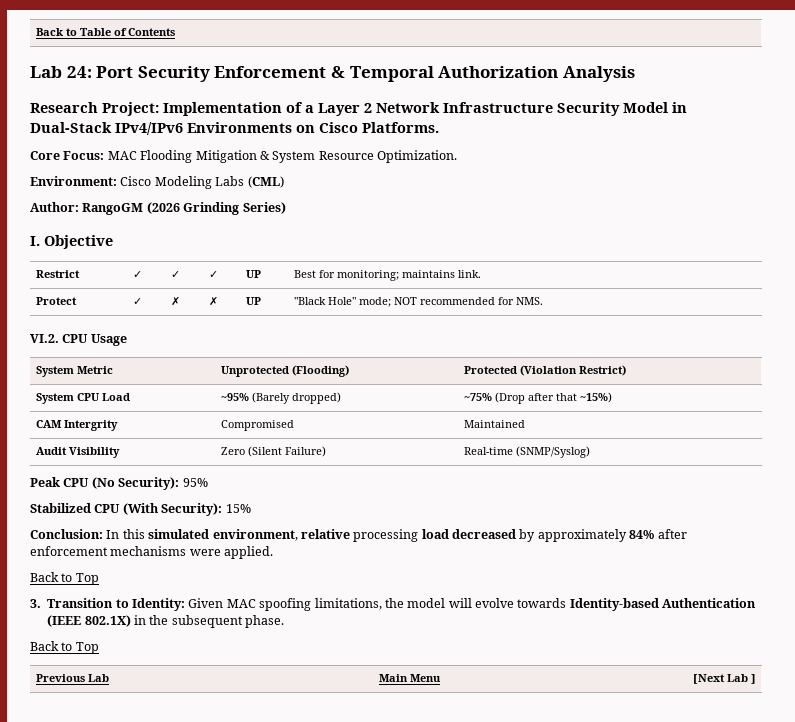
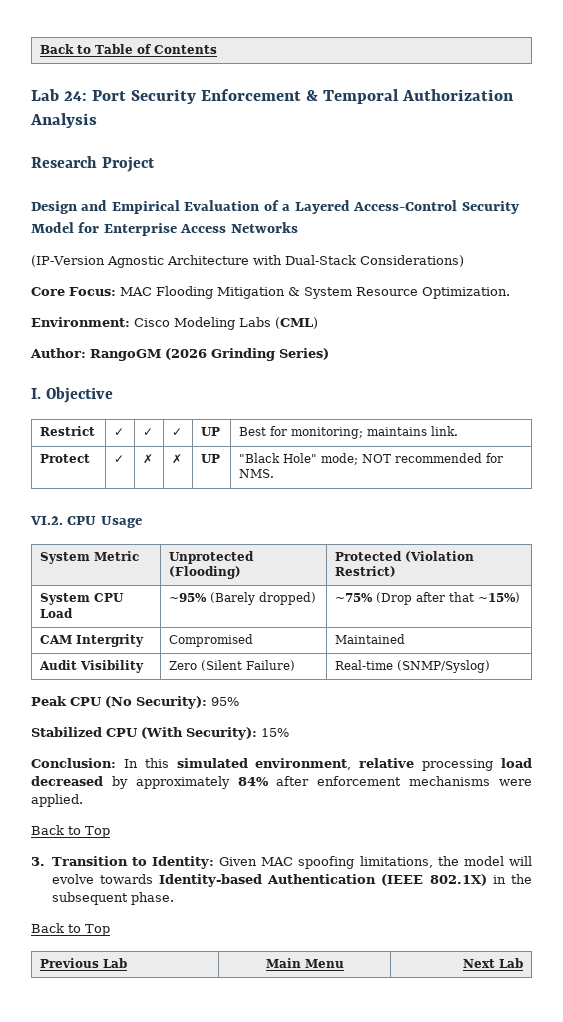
[102,102,687,116] [30,122,439,135] Project: Implementation of a Layer 2 Network Infrastructure Security Model in Dual-Stack IPv4/IPv6 Environments on Cisco Platforms. -> [101,156,155,172] [31,200,519,214] [31,222,298,236] [31,255,464,268] Project // Design and Empirical Evaluation of a Layered Access-Control Security Model for Enterprise Access Networks // (IP-Version Agnostic Architecture with Dual-Stack Considerations)
[693,674,757,684] [Next Lab ] -> [462,958,523,968] Next Lab

